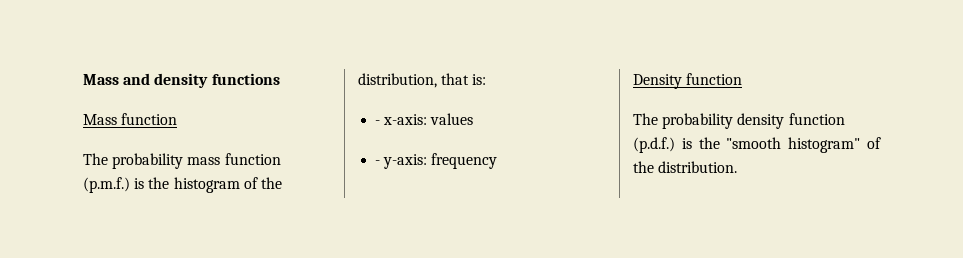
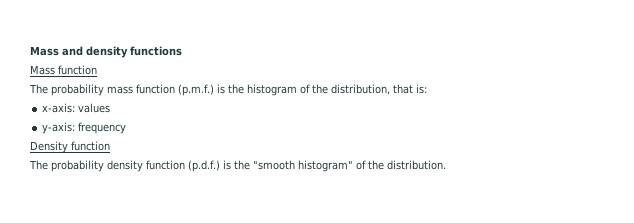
[375,120,381,125] - -> (427, 89) none
[375,160,381,165] - -> (111, 108) none

